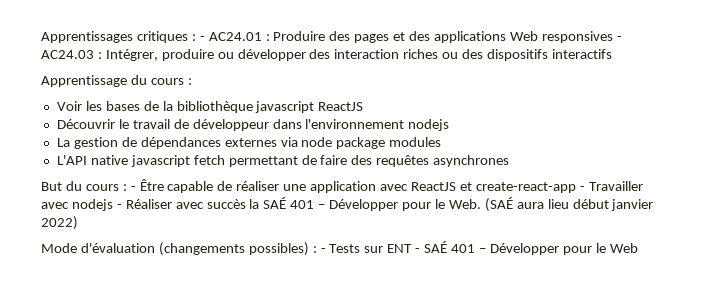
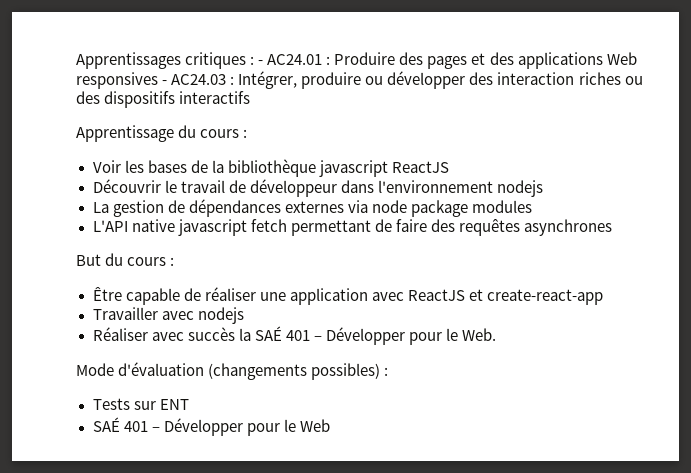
[130,186,136,191] - -> (175, 261) //
[579,186,585,191] - -> (603, 297) //
[116,204,122,209] - -> (244, 315) //
[484,197,654,212] [41,216,78,230] (SAÉ aura lieu début janvier 2022) -> (497, 334) none
[320,248,326,253] - -> (389, 371) //
[415,248,421,253] - -> (189, 404) //

